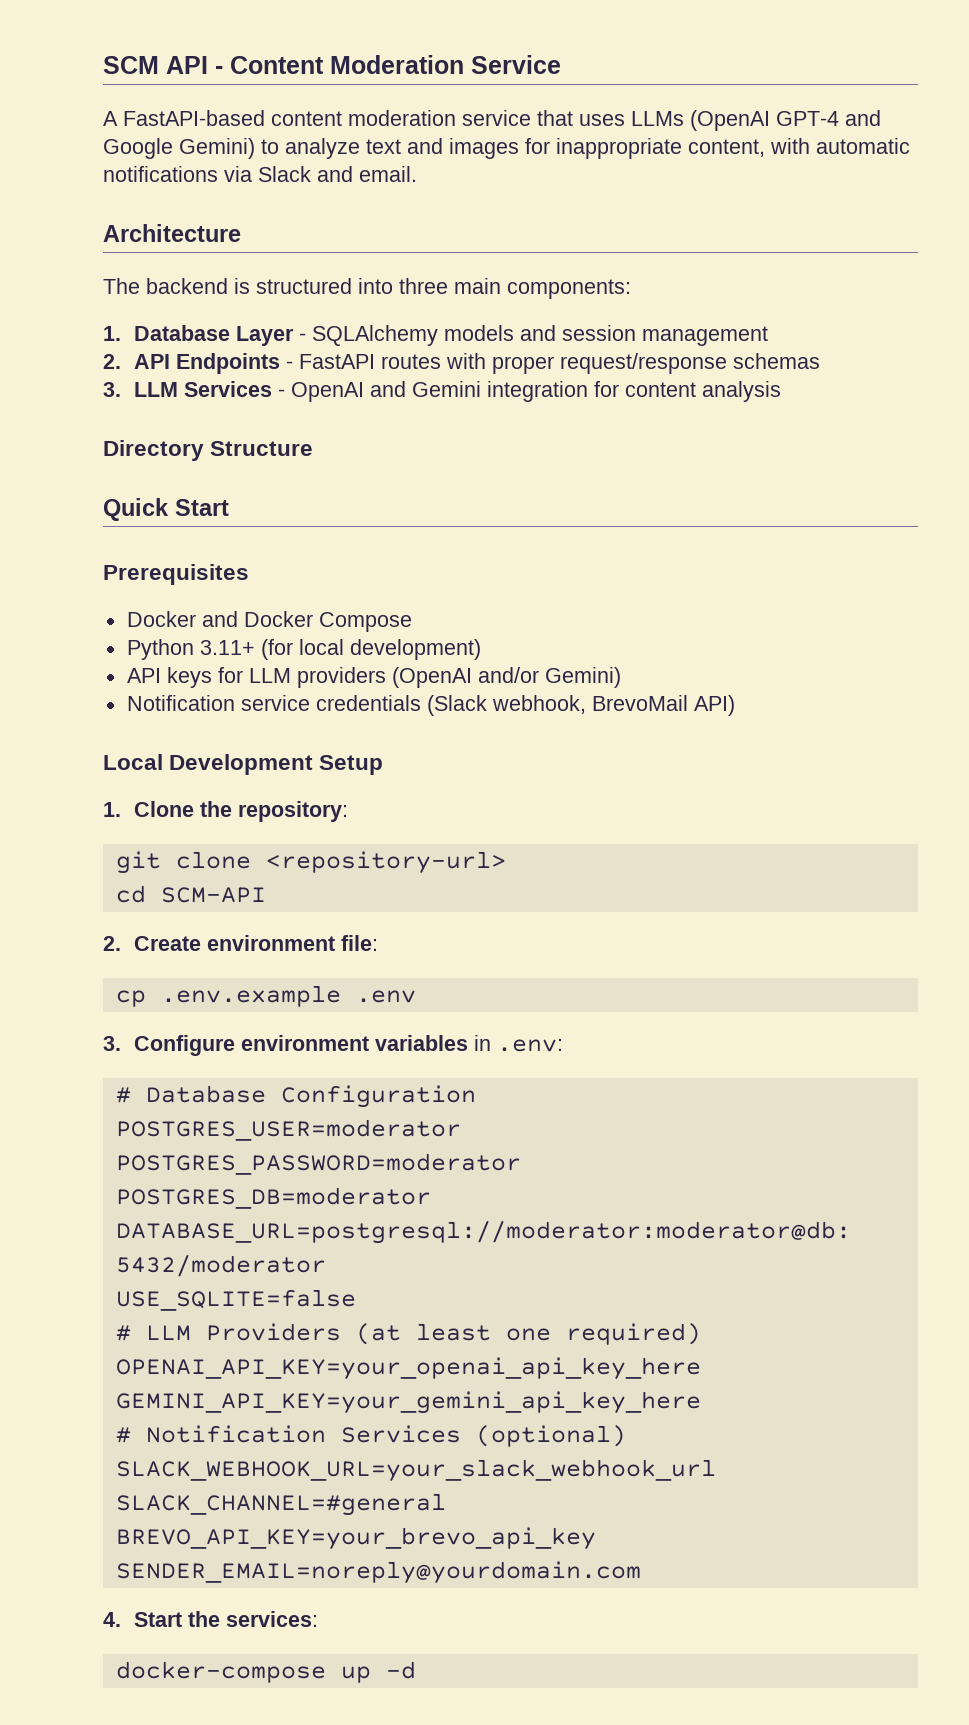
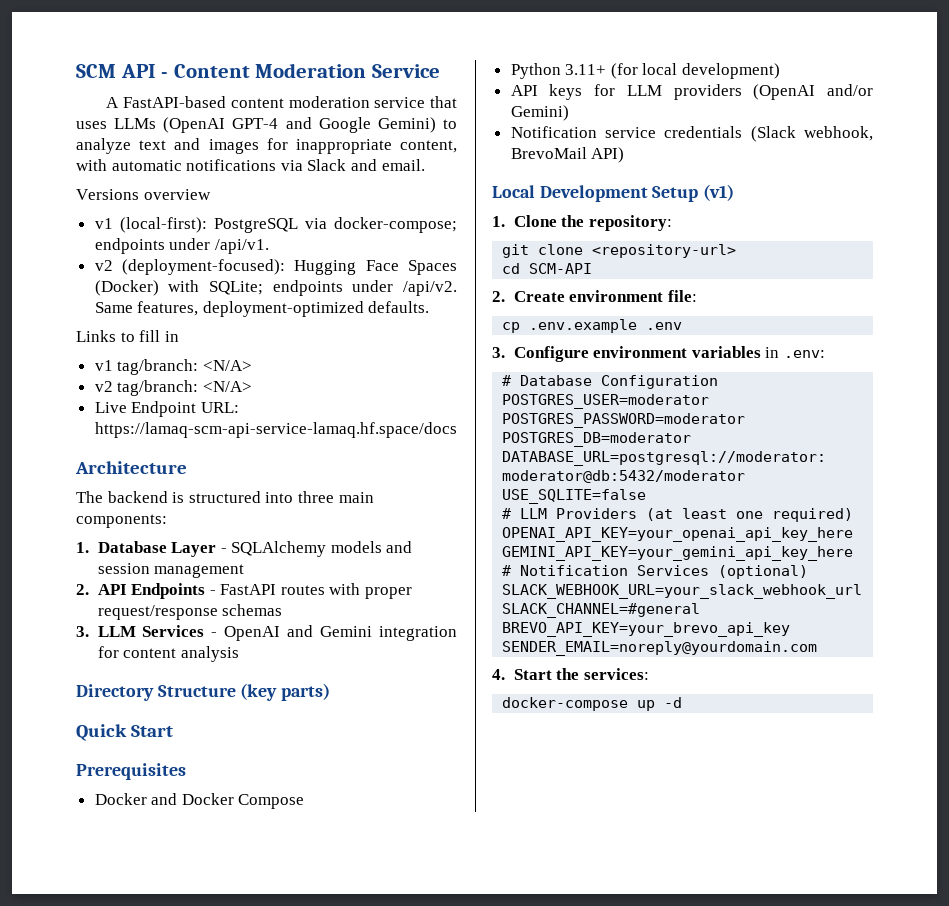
(417, 174) none -> [76,189,211,200] [94,217,457,233] [94,238,269,254] [94,259,457,275] [94,280,457,296] [94,301,430,317] [76,330,179,342] [94,359,252,375] [94,380,252,396] [94,401,239,417] [94,422,457,438] // Versions overview // v1 (local-first): PostgreSQL via docker-compose; endpoints under /api/v1. // v2 (deployment-focused): Hugging Face Spaces (Docker) with SQLite; endpoints under /api/v2. Same features, deployment-optimized defaults. // Links to fill in // v1 tag/branch: <N/A> // v2 tag/branch: <N/A> // Live Endpoint URL: https://lamaq-scm-api-service-lamaq.hf.space/docs
(314, 448) none -> [240,683,331,701] (key parts)
(384, 765) none -> [703,184,735,201] (v1)

